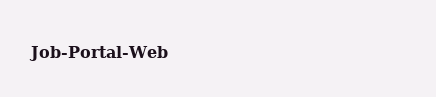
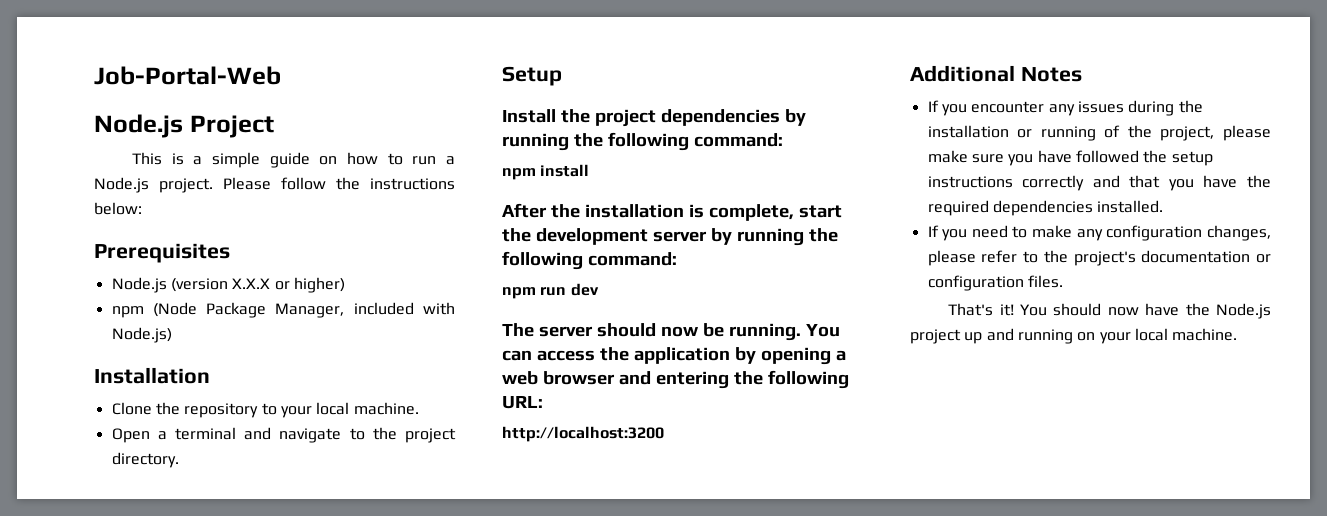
(168, 53) none -> [94,114,274,138] [132,152,455,168] [94,177,455,193] [94,202,142,215] [94,243,230,263] [111,277,345,293] [111,302,456,318] [111,327,172,343] [94,367,210,384] [111,402,419,418] [111,427,456,443] [111,452,179,468] [502,66,562,86] [502,109,806,127] [502,132,783,151] [502,164,590,180] [502,203,842,221] [502,228,838,246] [502,251,677,270] [502,283,599,299] [502,323,840,341] [502,347,846,365] [502,370,849,389] [502,396,543,409] [502,426,664,442] [910,65,1082,82] [927,100,1203,116] [927,125,1271,141] [927,150,1213,166] [927,175,1271,191] [927,200,1164,216] [927,225,1271,241] [927,250,1271,266] [927,275,1063,291] [948,303,1271,319] [910,328,1238,344] // Node.js Project // This is a simple guide on how to run a Node.js project. Please follow the instructions below: // Prerequisites // Node.js (version X.X.X or higher) // npm (Node Package Manager, included with Node.js) // Installation // Clone the repository to your local machine. // Open a terminal and navigate to the project directory. // Setup // Install the project dependencies by running the following command: // npm install // After the installation is complete, start the development server by running the following command: // npm run dev // The server should now be running. You can access the application by opening a web browser and entering the following URL: // http://localhost:3200 // Additional Notes // If you encounter any issues during the installation or running of the project, please make sure you have followed the setup instructions correctly and that you have the required dependencies installed. // If you need to make any configuration changes, please refer to the project's documentation or configuration files. // That's it! You should now have the Node.js project up and running on your local machine.

